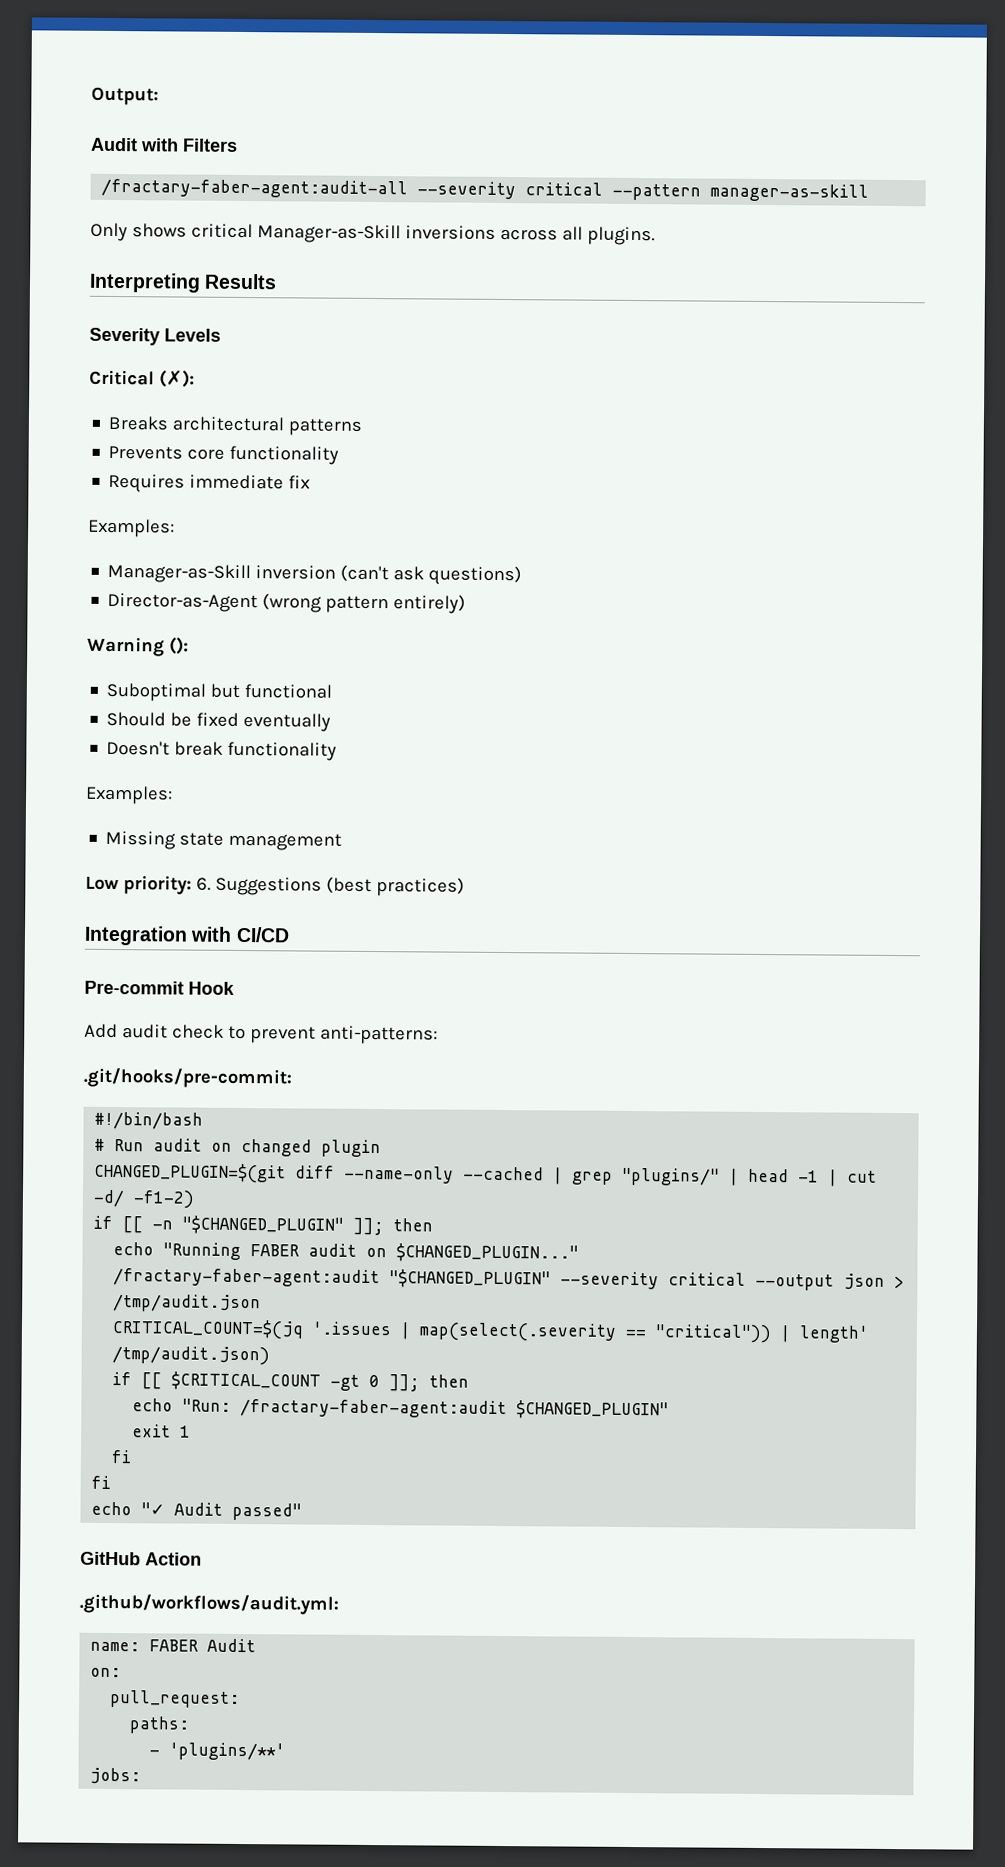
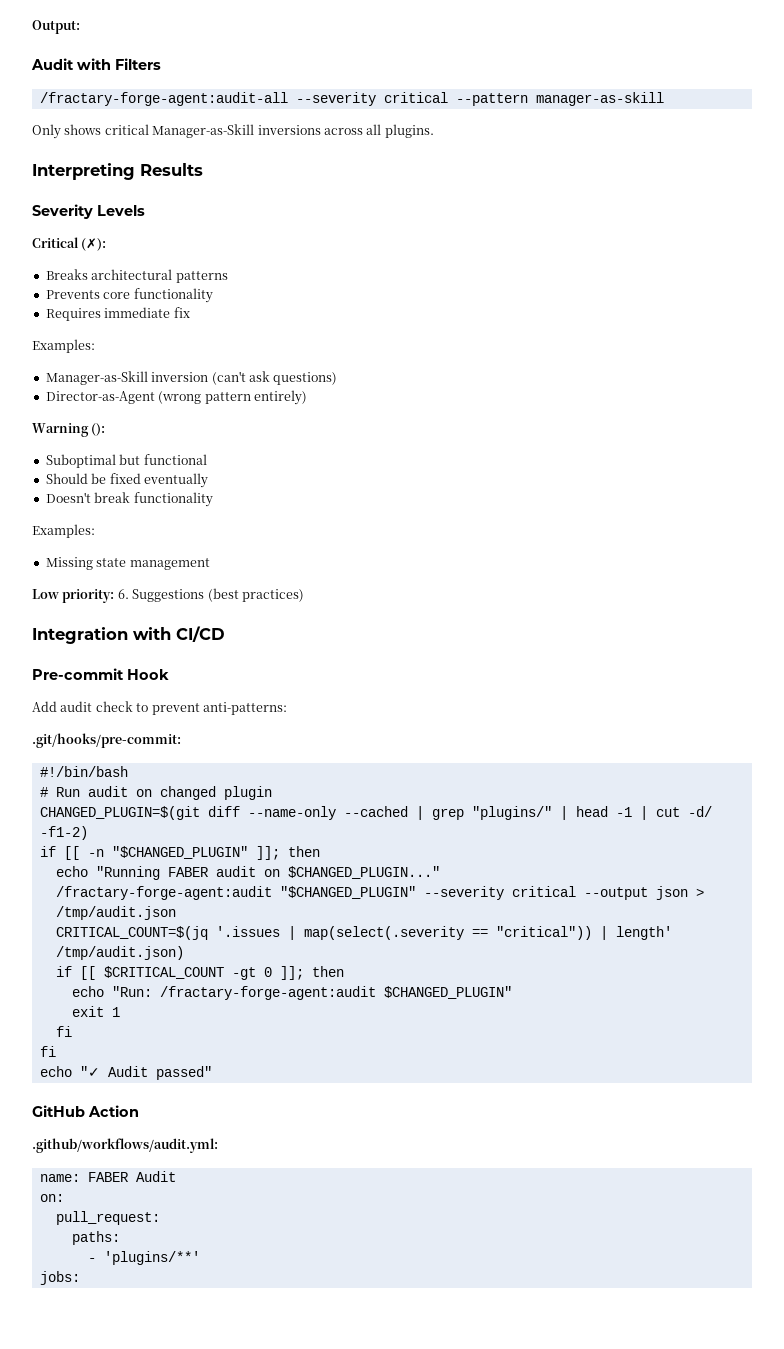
[101,178,409,199] /fractary-faber-agent:audit-all -> [39,92,288,106] /fractary-forge-agent:audit-all
[113,1268,381,1288] /fractary-faber-agent:audit -> [55,886,272,900] /fractary-forge-agent:audit
[240,1399,508,1419] /fractary-faber-agent:audit -> [159,986,376,1000] /fractary-forge-agent:audit

